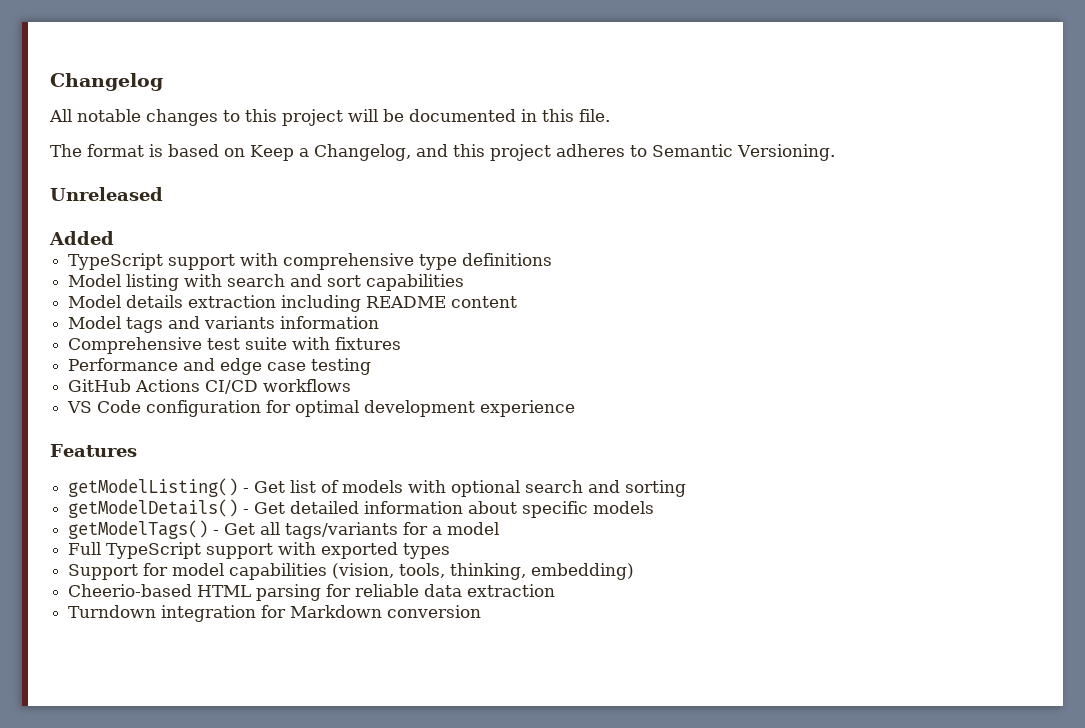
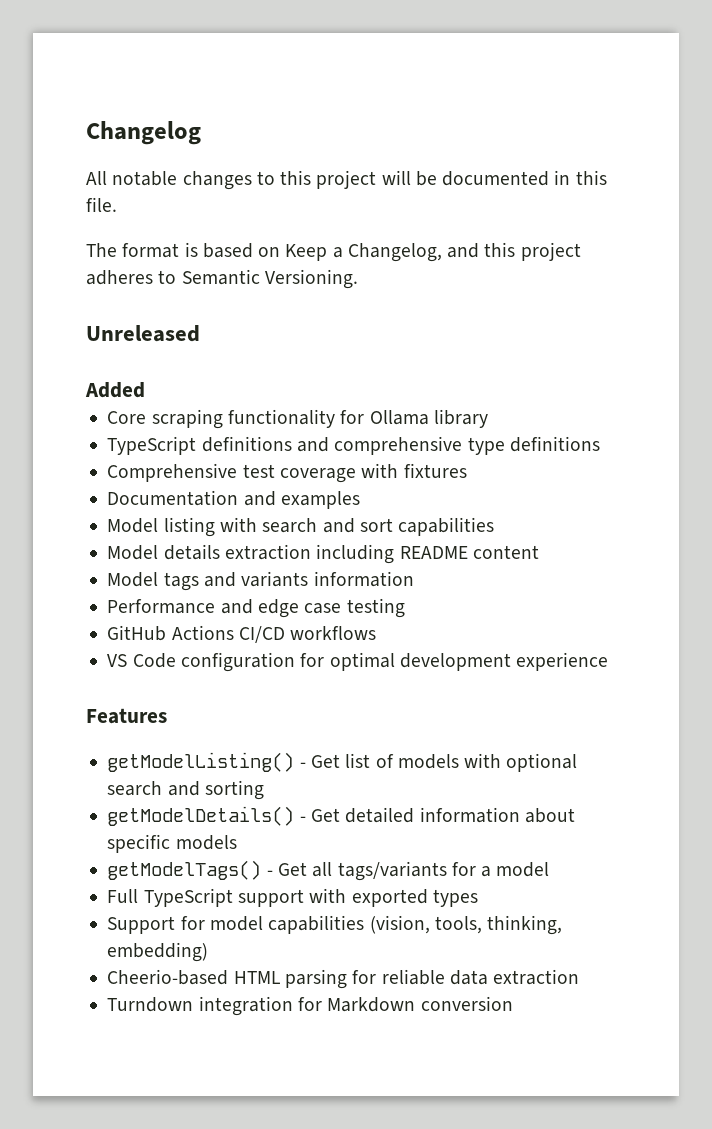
[68,253,279,270] // TypeScript support with -> [107,409,488,429] [107,436,329,455] // Core scraping functionality for Ollama library // TypeScript definitions and
(553, 259) none -> [107,463,467,483] [107,490,360,509] // Comprehensive test coverage with fixtures // Documentation and examples
[68,337,402,354] // Comprehensive test suite with fixtures -> (414, 579) none

